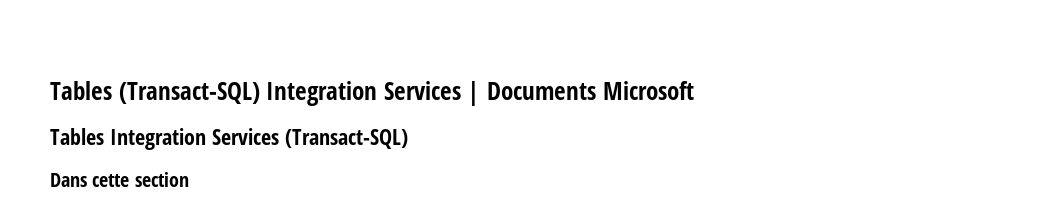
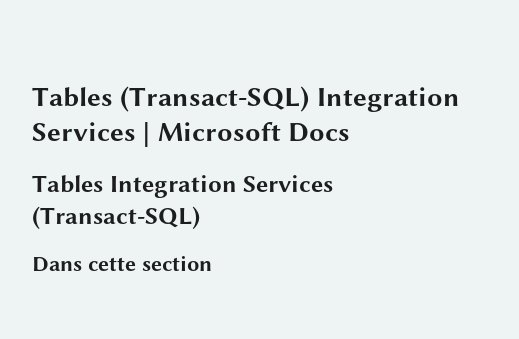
[487,82,597,100] Documents -> (151, 134) none
(694, 90) none -> [288,123,351,142] Docs

